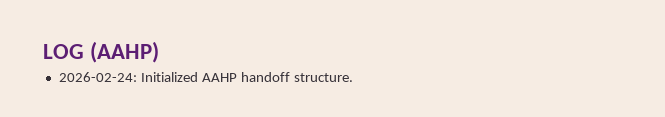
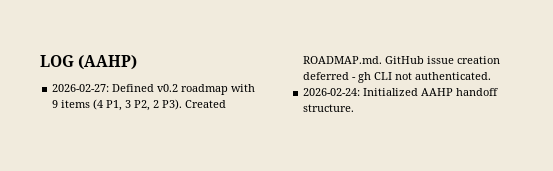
(160, 52) none -> [52,84,256,95] [52,99,227,111] [303,56,501,64] [303,72,492,83] // 2026-02-27: Defined v0.2 roadmap with 9 items (4 P1, 3 P2, 2 P3). Created ROADMAP.md. GitHub issue creation deferred - gh CLI not authenticated.

